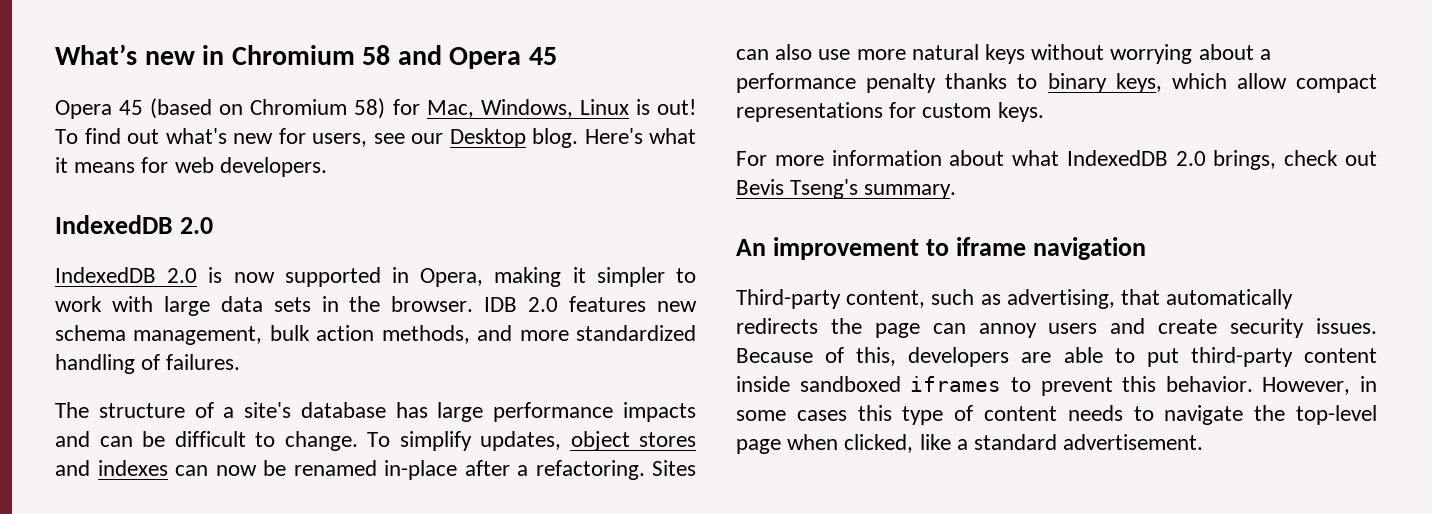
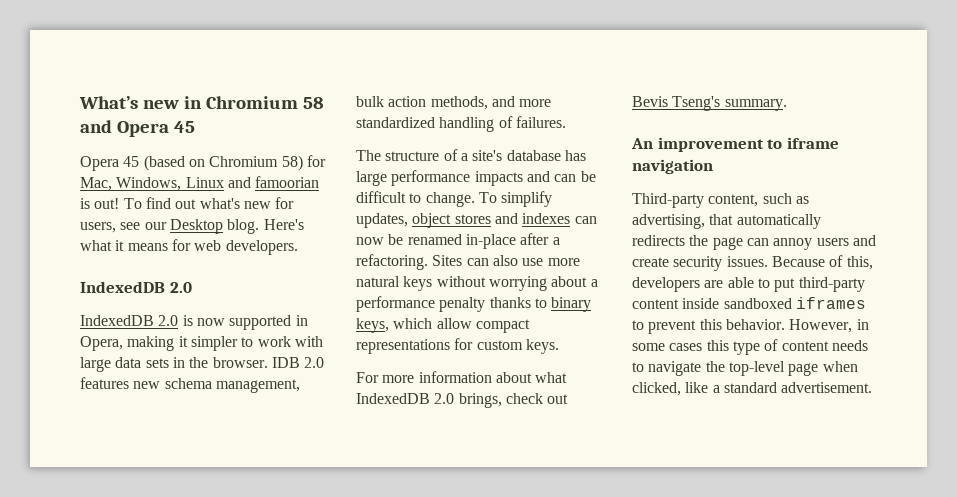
(629, 107) none -> [227,176,320,188] and famoorian

